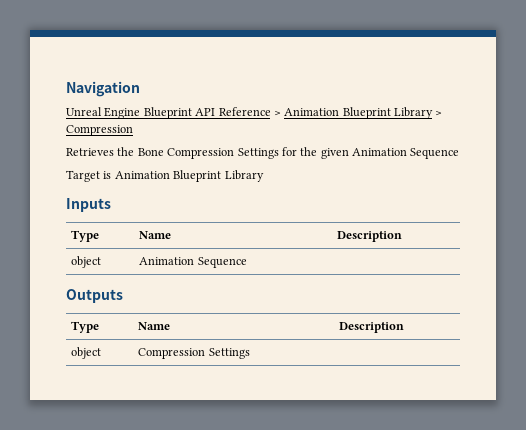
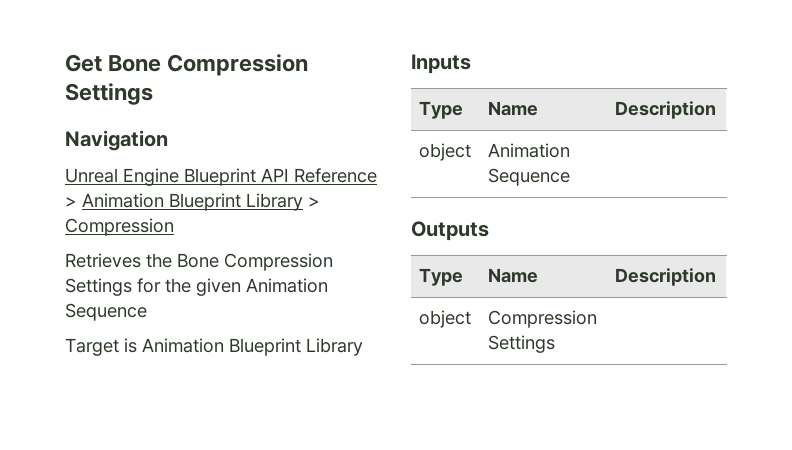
(66, 89) none -> [65,54,309,76] [65,83,153,105] Get Bone Compression Settings //

